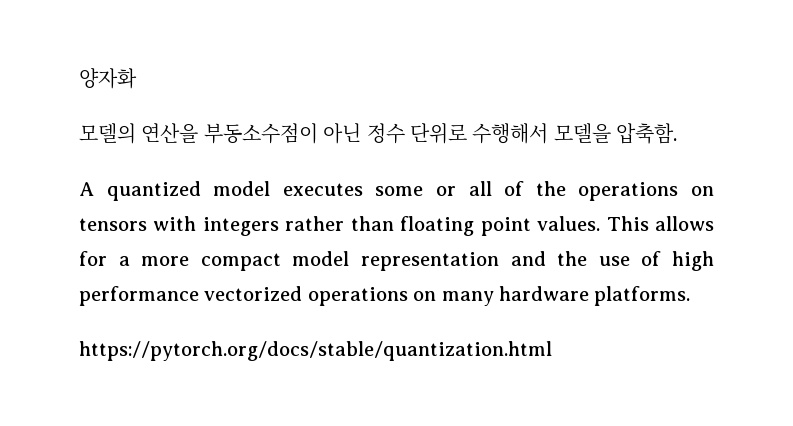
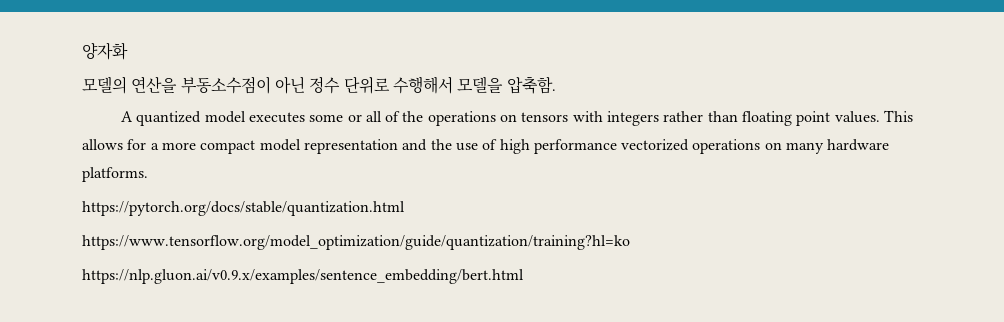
(552, 351) none -> [82,235,630,250] [82,269,524,284] // https://www.tensorflow.org/model_optimization/guide/quantization/training?hl=ko // https://nlp.gluon.ai/v0.9.x/examples/sentence_embedding/bert.html

